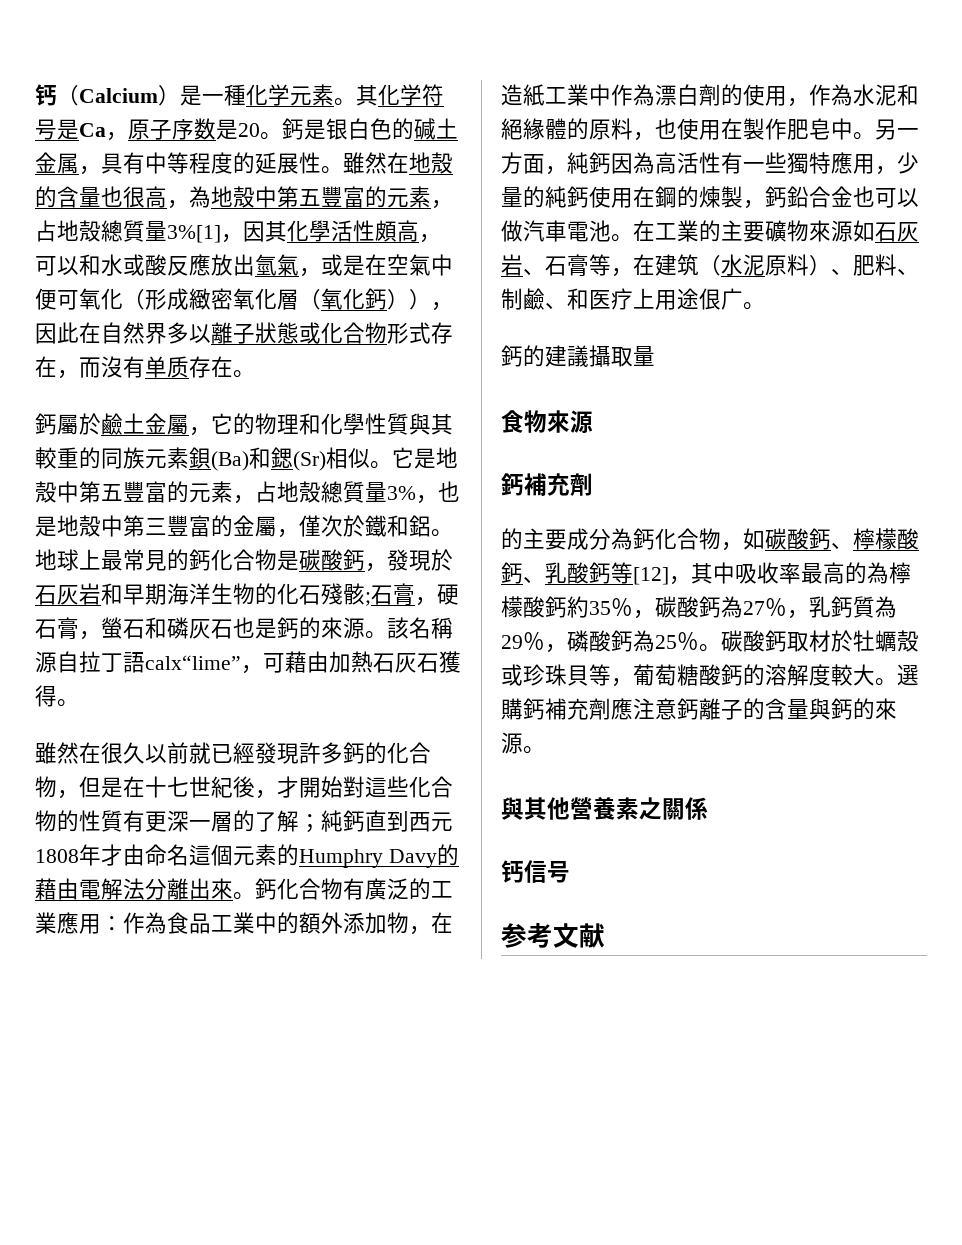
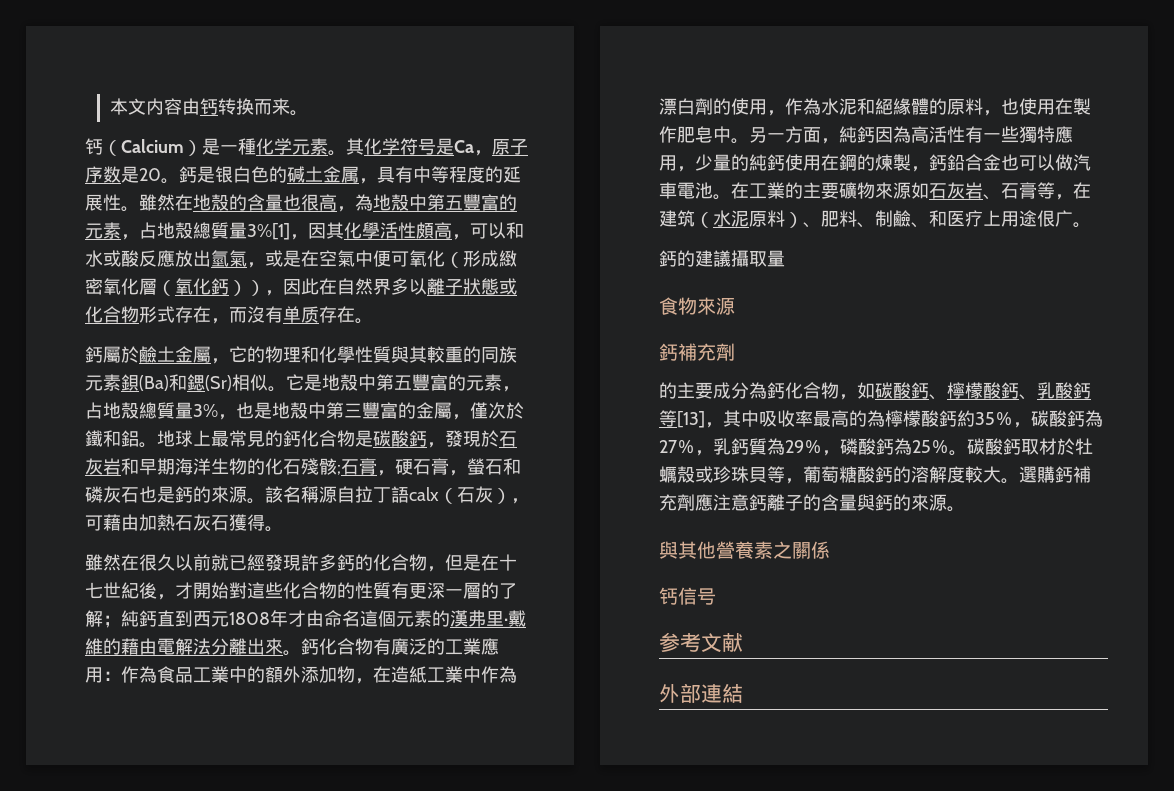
(35, 95) none -> [109,98,308,116] 本文内容由钙转换而来。 //
[145,655,241,670] calx“lime” -> [409,486,511,504] calx（石灰）
[299,849,437,868] Humphry Davy -> [450,610,526,627] [85,638,103,655] 漢弗里·戴維
[633,567,669,585] [12] -> [677,411,705,428] [13]
(605, 935) none -> [659,683,743,703] // 外部連結

